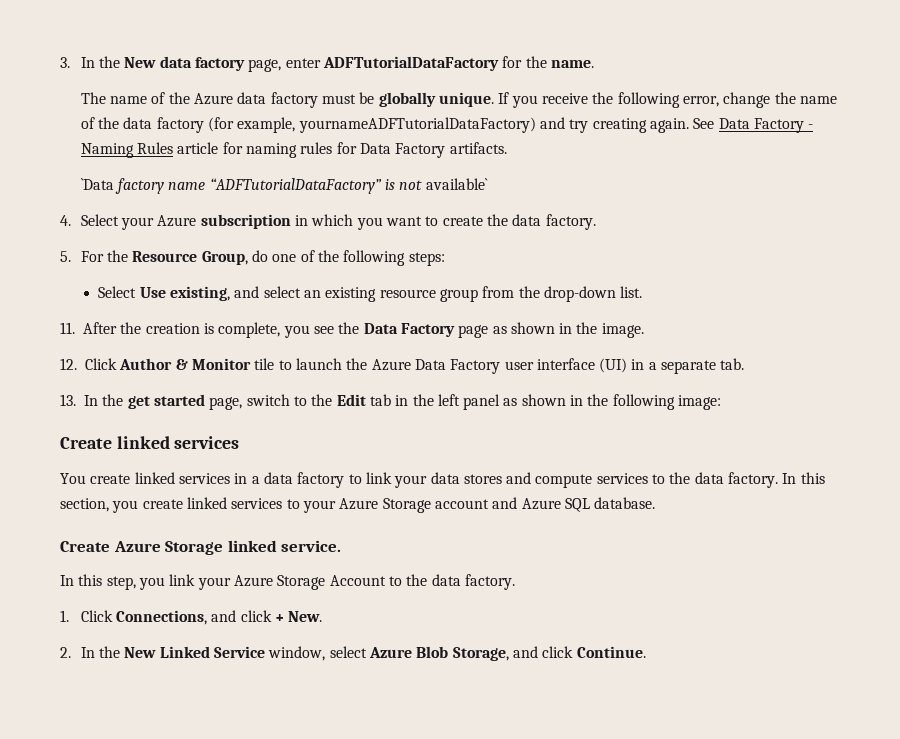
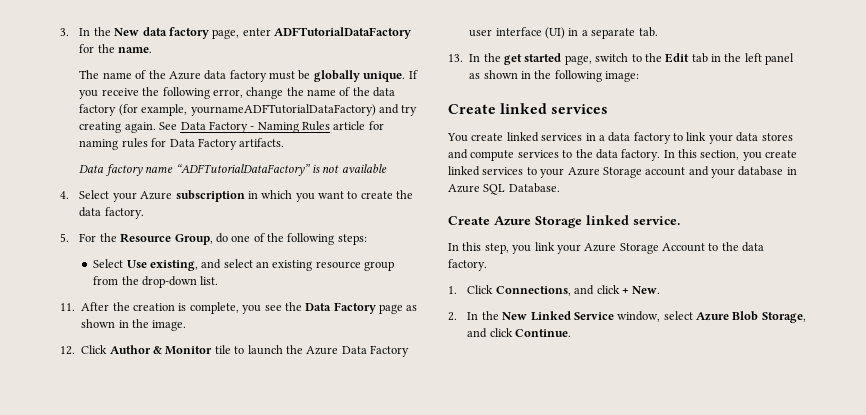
[80,178,114,190] `Data -> [79,165,105,173] Data
[425,178,488,190] available` -> [341,164,387,173] available
(518, 503) none -> [711,166,797,178] your database in
[594,497,656,509] database. -> [508,183,560,193] Database.

